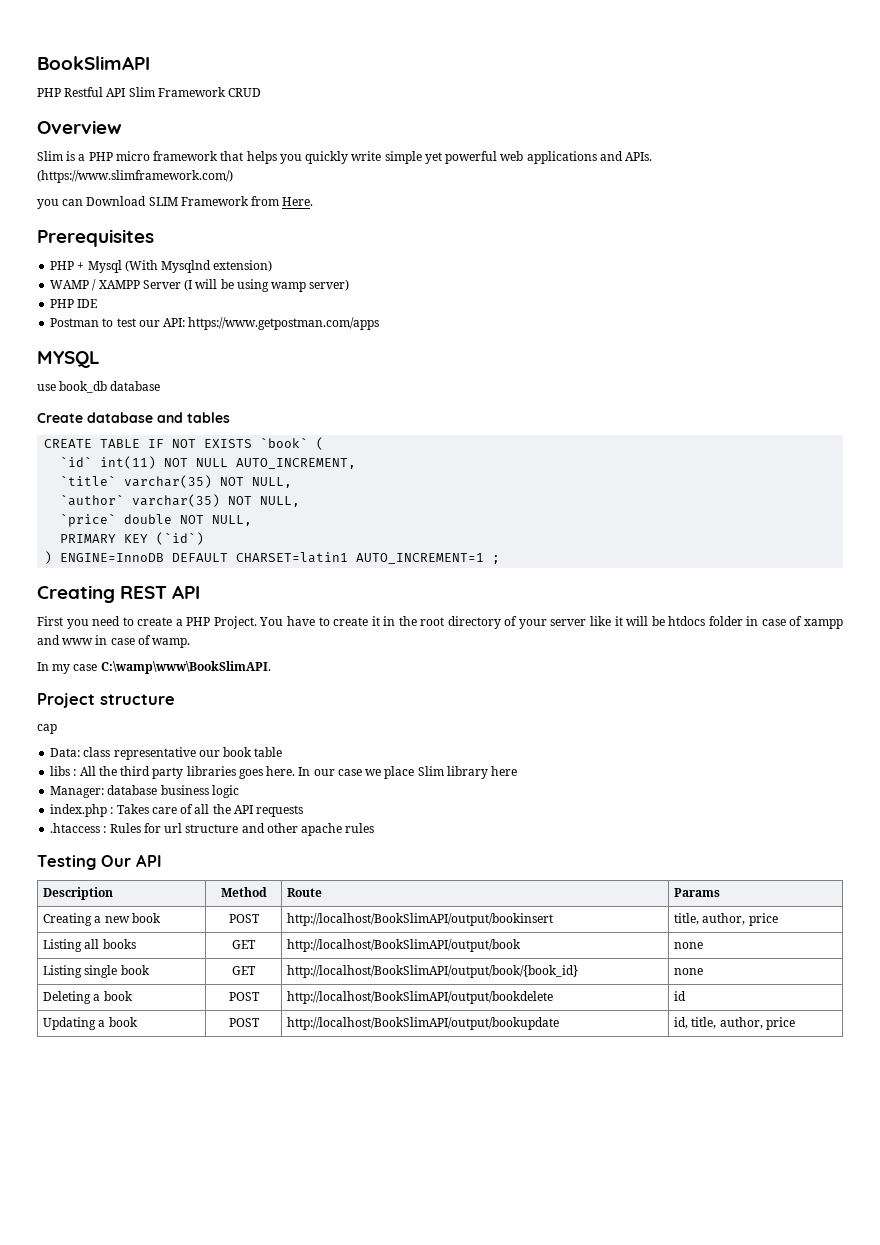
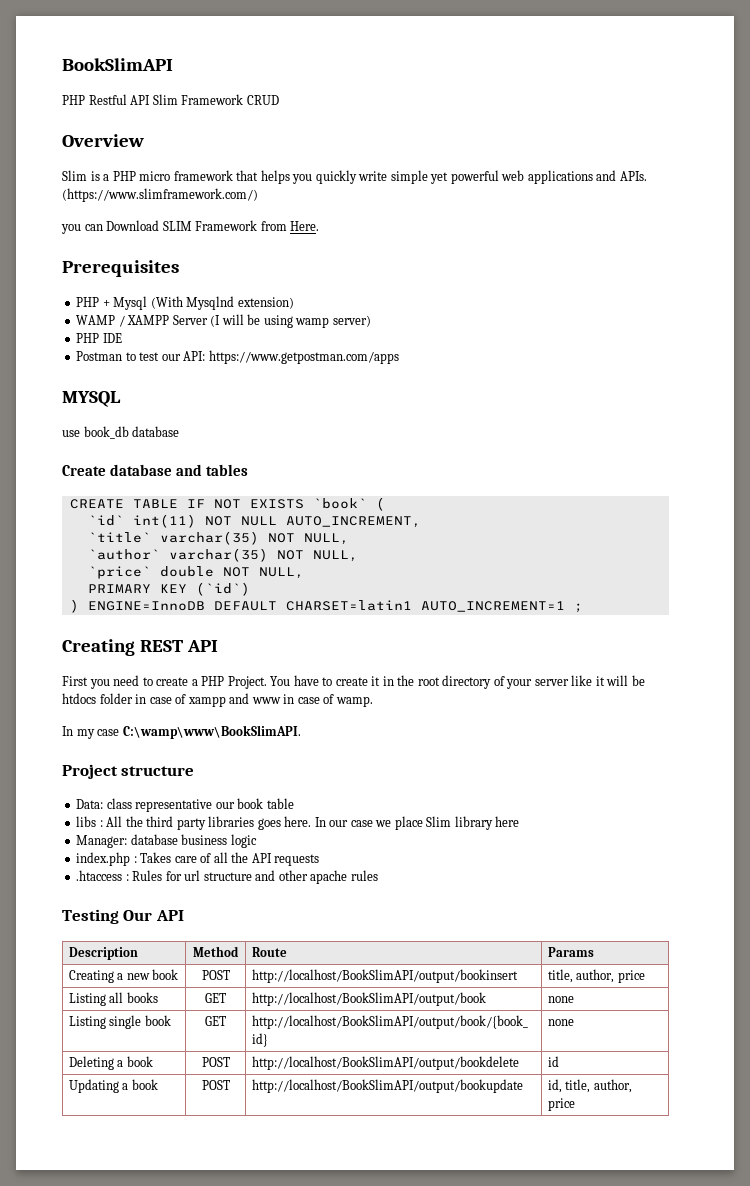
[37,724,57,734] // cap -> (195, 771) none

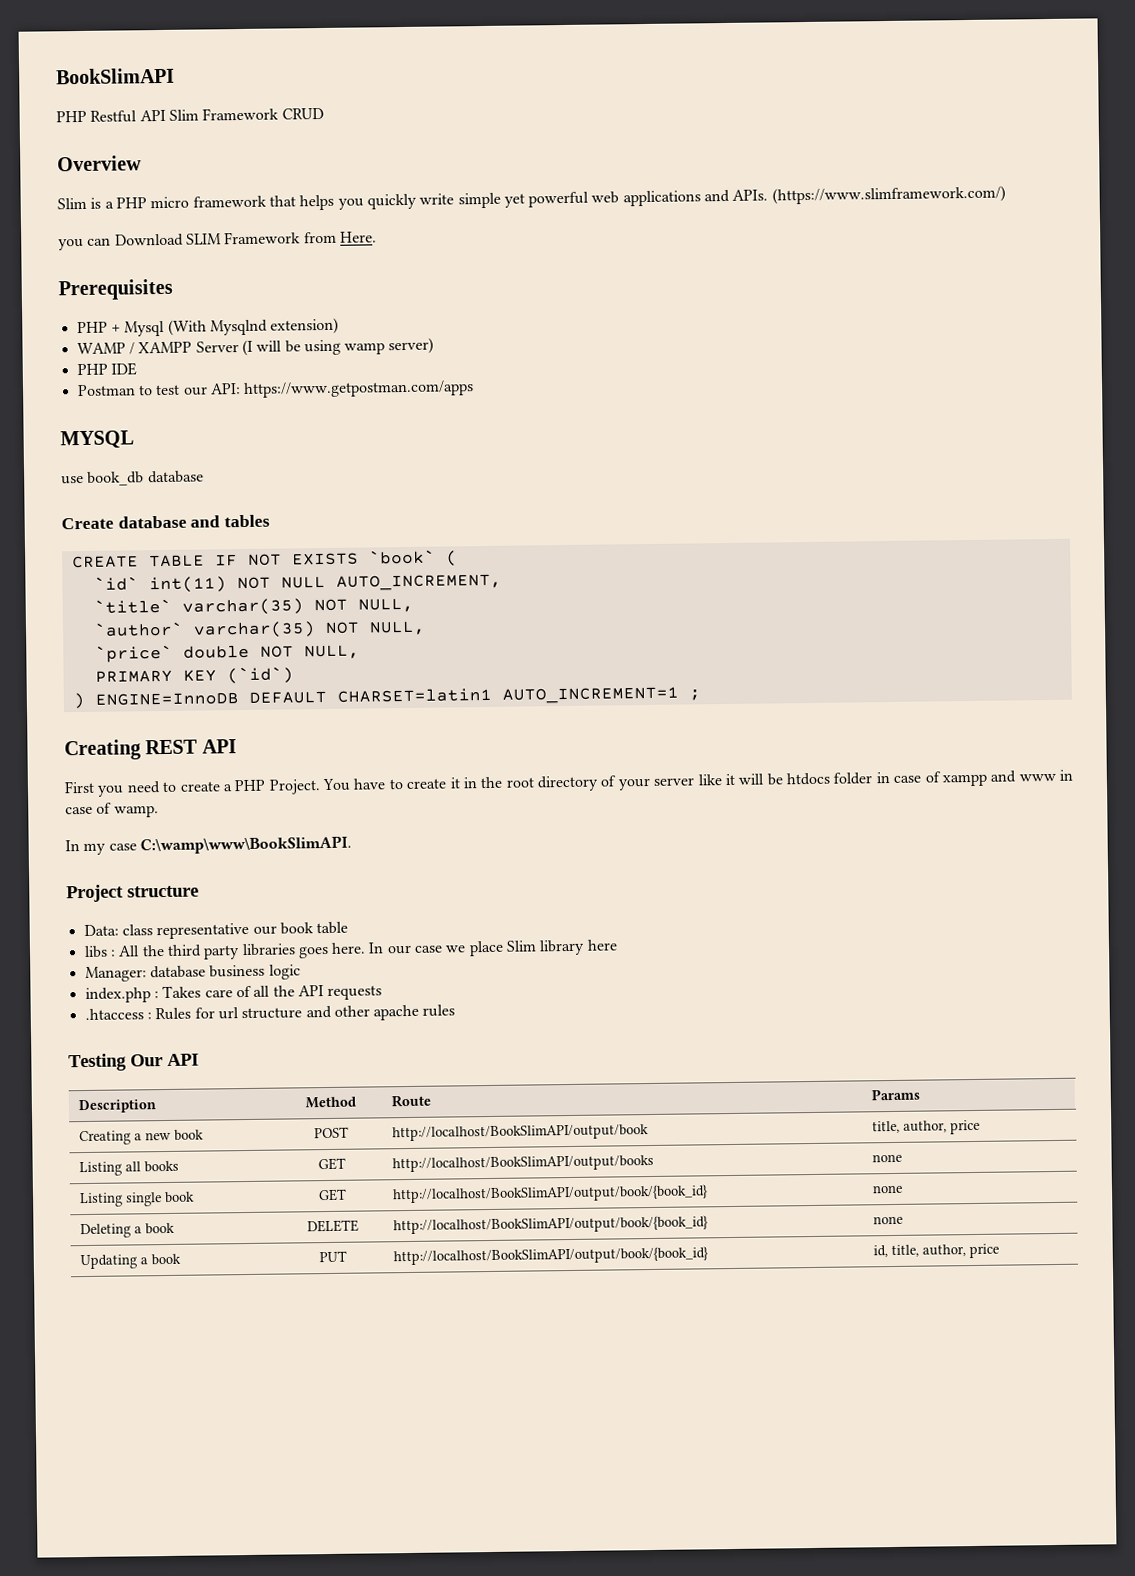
[251,969,518,983] http://localhost/BookSlimAPI/output/bookinsert -> [391,1124,649,1142] http://localhost/BookSlimAPI/output/book
[251,992,486,1006] http://localhost/BookSlimAPI/output/book -> [391,1154,654,1173] http://localhost/BookSlimAPI/output/books
[201,1057,230,1067] [251,1056,519,1070] [547,1056,559,1067] POST | http://localhost/BookSlimAPI/output/bookdelete | id -> [306,1219,359,1233] [392,1215,708,1235] [872,1215,903,1225] DELETE | http://localhost/BookSlimAPI/output/book/{book_id} | none
[201,1080,230,1090] [251,1079,523,1093] POST | http://localhost/BookSlimAPI/output/bookupdate -> [318,1250,347,1263] [392,1246,708,1266] PUT | http://localhost/BookSlimAPI/output/book/{book_id}

